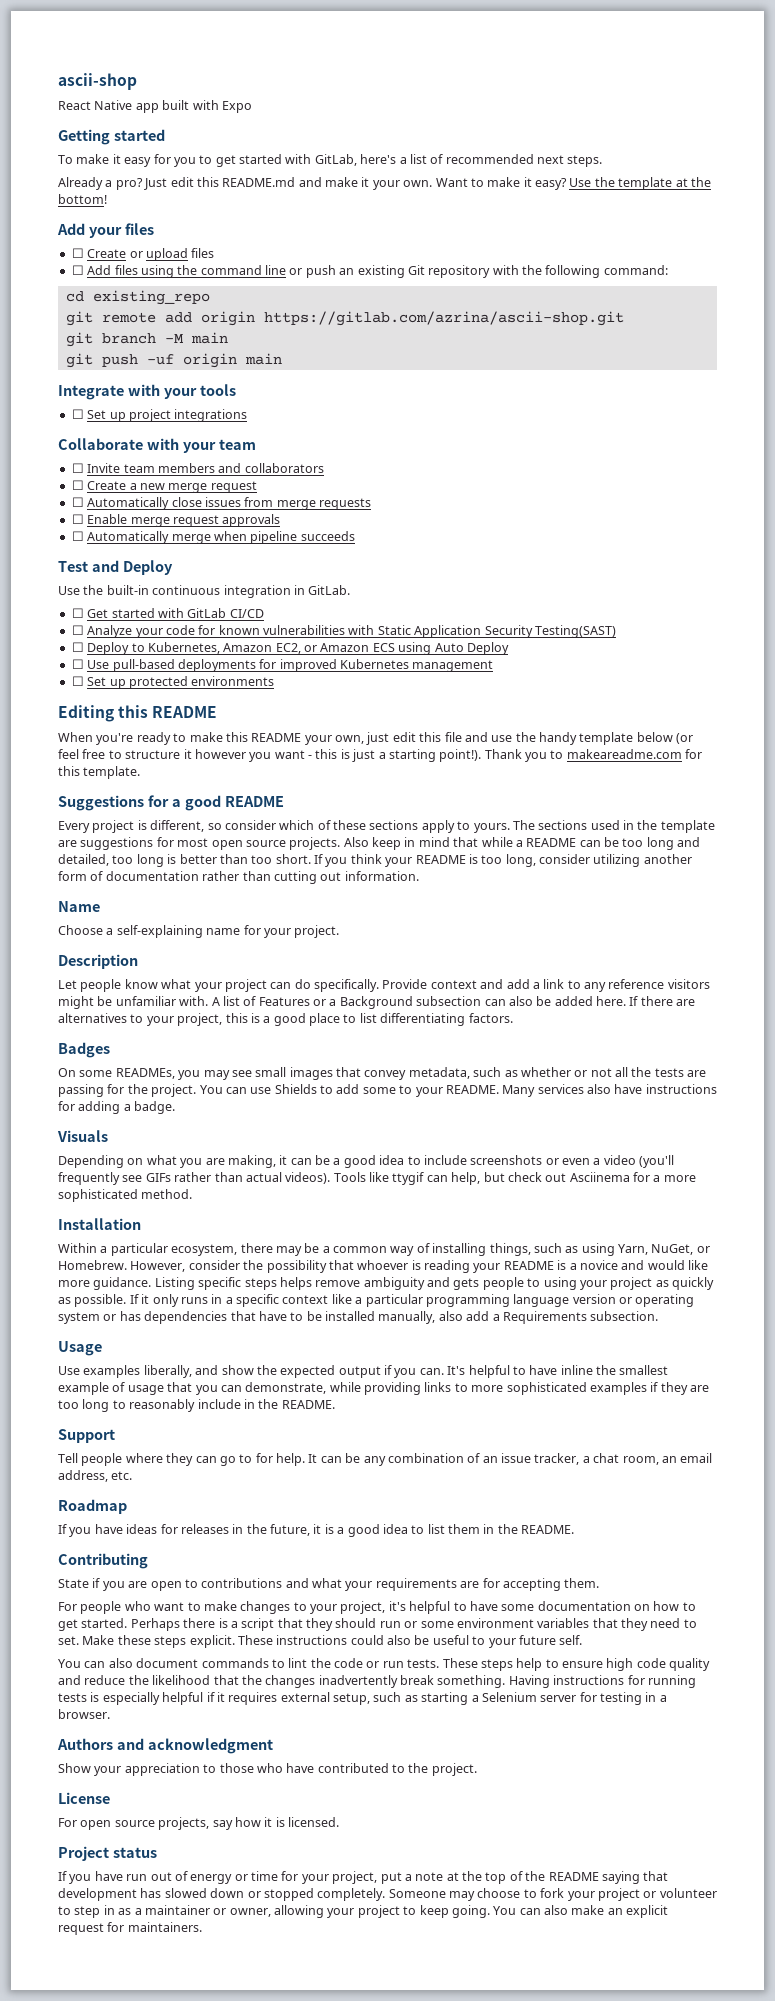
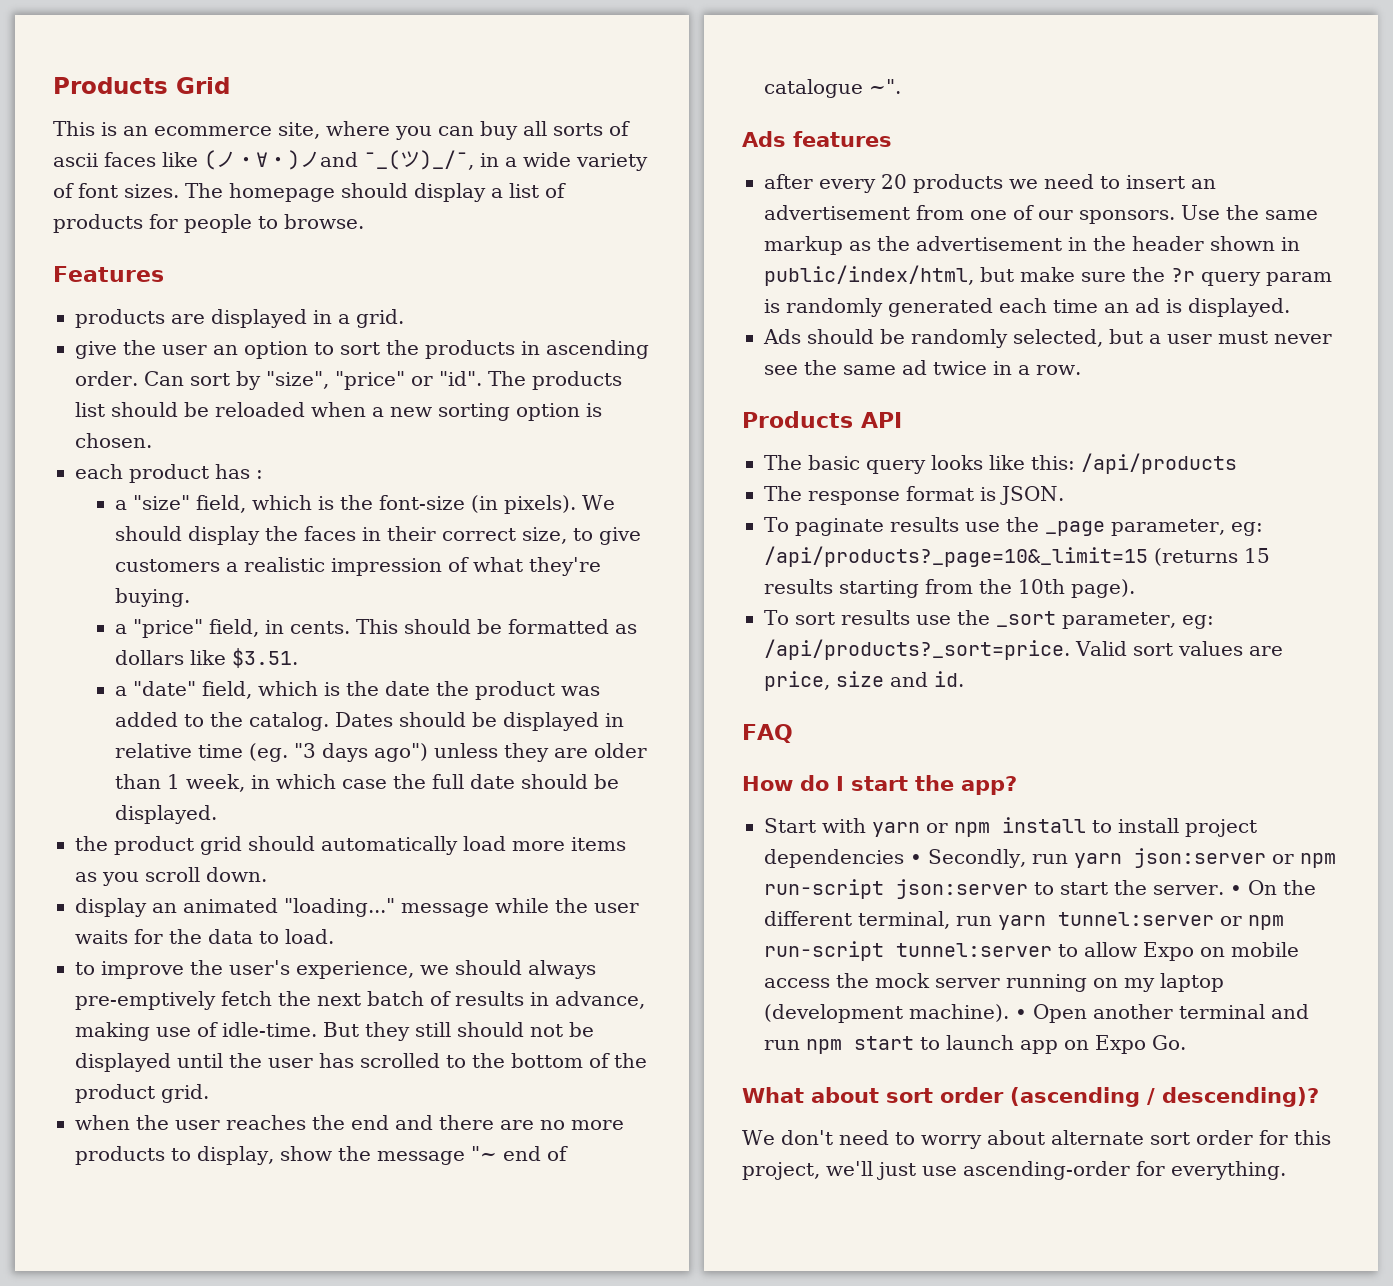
[58,73,137,90] [58,100,252,113] [58,129,165,145] [58,154,603,167] [58,177,711,190] [58,194,107,204] [57,223,154,238] [71,248,215,261] [71,265,668,278] [65,290,210,305] [65,311,624,326] [65,332,228,347] [65,353,282,368] [58,384,236,400] [71,409,248,422] [58,438,256,453] [71,463,324,473] [71,480,257,493] [71,497,371,510] [71,514,281,527] [71,531,355,544] [58,560,173,575] [58,585,351,598] [71,608,264,618] [71,625,616,638] [71,642,509,655] [71,659,494,672] [71,676,275,689] [58,705,218,722] [58,732,694,745] [58,749,703,762] [58,766,141,779] [58,795,284,811] [58,820,715,833] [58,837,701,850] [58,854,692,867] [58,871,419,884] [58,901,100,912] [58,925,340,938] [58,954,138,969] [58,979,710,992] [58,996,696,1009] [58,1013,513,1026] [58,1042,110,1058] [58,1067,707,1080] [58,1084,717,1097] [58,1101,176,1114] [57,1130,108,1142] [58,1155,675,1168] [58,1172,696,1185] [58,1189,193,1202] [58,1218,141,1230] [58,1243,710,1256] [58,1260,708,1273] [58,1277,714,1290] [58,1294,695,1307] [58,1311,659,1324] [58,1341,102,1356] [58,1365,669,1378] [58,1382,709,1395] [58,1399,335,1412] [58,1429,115,1443] [58,1453,713,1466] [58,1470,133,1482] [58,1499,127,1514] [58,1524,575,1537] [58,1553,148,1569] [58,1578,600,1591] [58,1601,696,1614] [58,1618,697,1631] [58,1635,583,1648] [58,1658,711,1671] [58,1675,696,1688] [58,1692,667,1705] [58,1709,110,1719] [57,1738,273,1754] [58,1763,477,1776] [58,1792,110,1804] [58,1817,339,1830] [58,1846,157,1861] [58,1871,669,1884] [58,1888,717,1901] [58,1905,669,1918] [58,1922,202,1935] ascii-shop // React Native app built with Expo // Getting started // To make it easy for you to get started with GitLab, here's a list of recommended next steps. // Already a pro? Just edit this README.md and make it your own. Want to make it easy? Use the template at the bottom! // Add your files // ☐ Create or upload files // ☐ Add files using the command line or push an existing Git repository with the following command: // cd existing_repo // git remote add origin https://gitlab.com/azrina/ascii-shop.git // git branch -M main // git push -uf origin main // Integrate with your tools // ☐ Set up project integrations // Collaborate with your team // ☐ Invite team members and collaborators // ☐ Create a new merge request // ☐ Automatically close issues from merge requests // ☐ Enable merge request approvals // ☐ Automatically merge when pipeline succeeds // Test and Deploy // Use the built-in continuous integration in GitLab. // ☐ Get started with GitLab CI/CD // ☐ Analyze your code for known vulnerabilities with Static Application Security Testing(SAST) // ☐ Deploy to Kubernetes, Amazon EC2, or Amazon ECS using Auto Deploy // ☐ Use pull-based deployments for improved Kubernetes management // ☐ Set up protected environments // Editing this README // When you're ready to make this README your own, just edit this file and use the handy template below (or feel free to structure it however you want - this is just a starting point!). Thank you to makeareadme.com for this template. // Suggestions for a good README // Every project is different, so consider which of these sections apply to yours. The sections used in the template are suggestions for most open source projects. Also keep in mind that while a README can be too long and detailed, too long is better than too short. If you think your README is too long, consider utilizing another form of documentation rather than cutting out information. // Name // Choose a self-explaining name for your project. // Description // Let people know what your project can do specifically. Provide context and add a link to any reference visitors might be unfamiliar with. A list of Features or a Background subsection can also be added here. If there are alternatives to your project, this is a good place to list differentiating factors. // Badges // On some READMEs, you may see small images that convey metadata, such as whether or not all the tests are passing for the project. You can use Shields to add some to your README. Many services also have instructions for adding a badge. // Visuals // Depending on what you are making, it can be a good idea to include screenshots or even a video (you'll frequently see GIFs rather than actual videos). Tools like ttygif can help, but check out Asciinema for a more sophisticated method. // Installation // Within a particular ecosystem, there may be a common way of installing things, such as using Yarn, NuGet, or Homebrew. However, consider the possibility that whoever is reading your README is a novice and would like more guidance. Listing specific steps helps remove ambiguity and gets people to using your project as quickly as possible. If it only runs in a specific context like a particular programming language version or operating system or has dependencies that have to be installed manually, also add a Requirements subsection. // Usage // Use examples liberally, and show the expected output if you can. It's helpful to have inline the smallest example of usage that you can demonstrate, while providing links to more sophisticated examples if they are too long to reasonably include in the README. // Support // Tell people where they can go to for help. It can be any combination of an issue tracker, a chat room, an email address, etc. // Roadmap // If you have ideas for releases in the future, it is a good idea to list them in the README. // Contributing // State if you are open to contributions and what your requirements are for accepting them. // For people who want to make changes to your project, it's helpful to have some documentation on how to get started. Perhaps there is a script that they should run or some environment variables that they need to set. Make these steps explicit. These instructions could also be useful to your future self. // You can also document commands to lint the code or run tests. These steps help to ensure high code quality and reduce the likelihood that the changes inadvertently break something. Having instructions for running tests is especially helpful if it requires external setup, such as starting a Selenium server for testing in a browser. // Authors and acknowledgment // Show your appreciation to those who have contributed to the project. // License // For open source projects, say how it is licensed. // Project status // If you have run out of energy or time for your project, put a note at the top of the README saying that development has slowed down or stopped completely. Someone may choose to fork your project or volunteer to step in as a maintainer or owner, allowing your project to keep going. You can also make an explicit request for maintainers. -> [53,77,230,94] [53,121,630,140] [53,150,648,171] [53,183,566,202] [53,214,364,233] [53,266,164,282] [75,309,404,328] [75,340,649,359] [75,371,622,390] [75,402,602,421] [75,433,152,448] [75,464,263,483] [114,495,615,514] [114,526,641,545] [114,557,601,576] [114,588,190,607] [114,619,637,638] [114,648,298,668] [114,681,600,700] [114,712,624,731] [114,743,647,762] [114,774,619,792] [114,805,217,824] [75,836,626,855] [75,867,267,886] [75,898,639,917] [75,929,334,944] [75,960,596,979] [75,991,645,1010] [75,1022,594,1041] [75,1053,647,1072] [75,1084,209,1103] [75,1115,624,1130] [75,1146,568,1165] [764,79,901,98] [742,131,892,147] [764,174,1216,193] [764,205,1318,224] [764,236,1300,255] [764,265,1332,286] [764,298,1290,317] [763,329,1332,348] [764,360,1081,375] [742,411,902,428] [764,453,1237,474] [764,486,1064,505] [764,517,1263,536] [764,546,1270,567] [764,579,1135,598] [764,610,1214,629] [764,639,1283,660] [764,671,964,691] [742,724,793,743] [742,775,1017,795] [764,817,1257,837] [764,848,1336,868] [764,879,1316,899] [764,911,1284,930] [764,941,1299,961] [764,973,1224,992] [764,1004,1309,1023] [764,1035,1186,1054] [742,1087,1319,1107] [742,1130,1331,1149] [742,1161,1286,1180] Products Grid // This is an ecommerce site, where you can buy all sorts of ascii faces like (ノ・∀・)ノand ¯_(ツ)_/¯, in a wide variety of font sizes. The homepage should display a list of products for people to browse. // Features // products are displayed in a grid. // give the user an option to sort the products in ascending order. Can sort by "size", "price" or "id". The products list should be reloaded when a new sorting option is chosen. // each product has : // a "size" field, which is the font-size (in pixels). We should display the faces in their correct size, to give customers a realistic impression of what they're buying. // a "price" field, in cents. This should be formatted as dollars like $3.51. // a "date" field, which is the date the product was added to the catalog. Dates should be displayed in relative time (eg. "3 days ago") unless they are older than 1 week, in which case the full date should be displayed. // the product grid should automatically load more items as you scroll down. // display an animated "loading..." message while the user waits for the data to load. // to improve the user's experience, we should always pre-emptively fetch the next batch of results in advance, making use of idle-time. But they still should not be displayed until the user has scrolled to the bottom of the product grid. // when the user reaches the end and there are no more products to display, show the message "~ end of catalogue ~". // Ads features // after every 20 products we need to insert an advertisement from one of our sponsors. Use the same markup as the advertisement in the header shown in public/index/html, but make sure the ?r query param is randomly generated each time an ad is displayed. // Ads should be randomly selected, but a user must never see the same ad twice in a row. // Products API // The basic query looks like this: /api/products // The response format is JSON. // To paginate results use the _page parameter, eg: /api/products?_page=10&_limit=15 (returns 15 results starting from the 10th page). // To sort results use the _sort parameter, eg: /api/products?_sort=price. Valid sort values are price, size and id. // FAQ // How do I start the app? // Start with yarn or npm install to install project dependencies • Secondly, run yarn json:server or npm run-script json:server to start the server. • On the different terminal, run yarn tunnel:server or npm run-script tunnel:server to allow Expo on mobile access the mock server running on my laptop (development machine). • Open another terminal and run npm start to launch app on Expo Go. // What about sort order (ascending / descending)? // We don't need to worry about alternate sort order for this project, we'll just use ascending-order for everything.

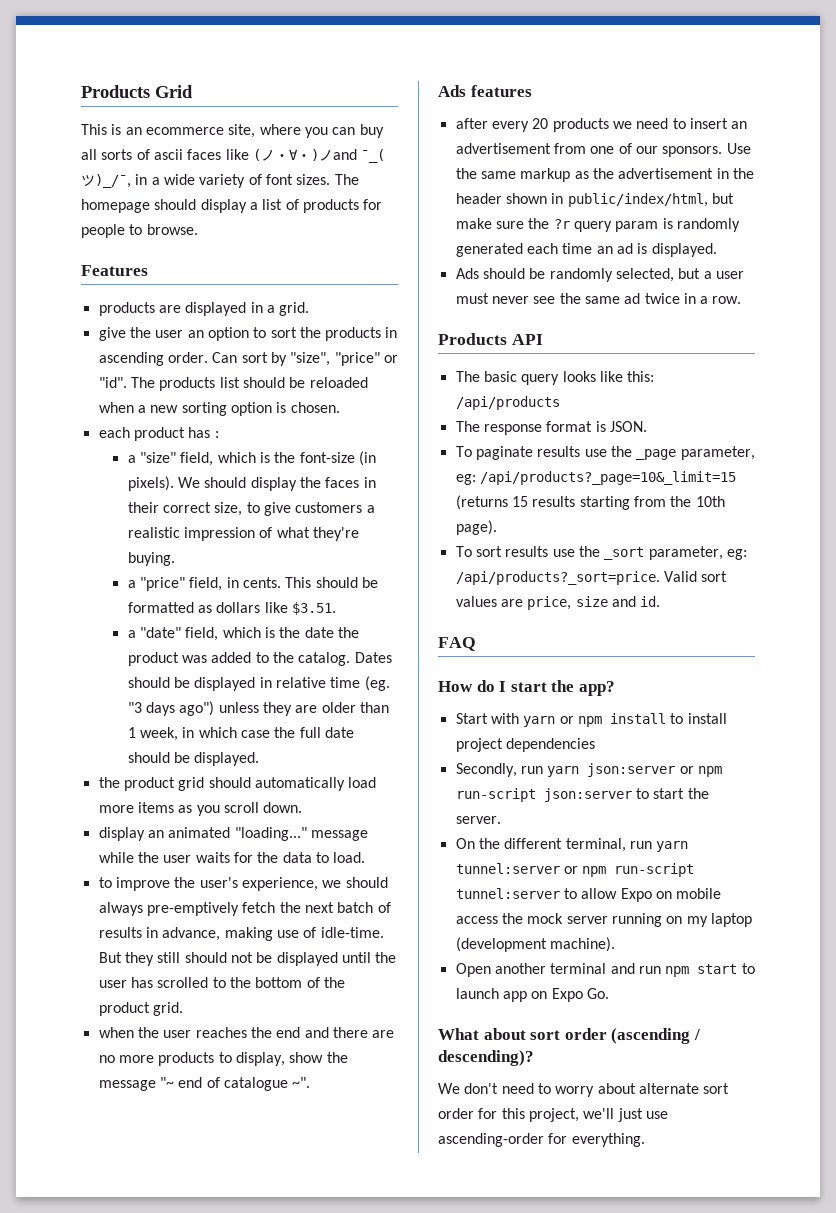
[910,854,922,864] • -> (595, 745) //
[1229,885,1242,895] • -> (501, 820) //
[1015,1009,1027,1019] • -> (615, 944) //

